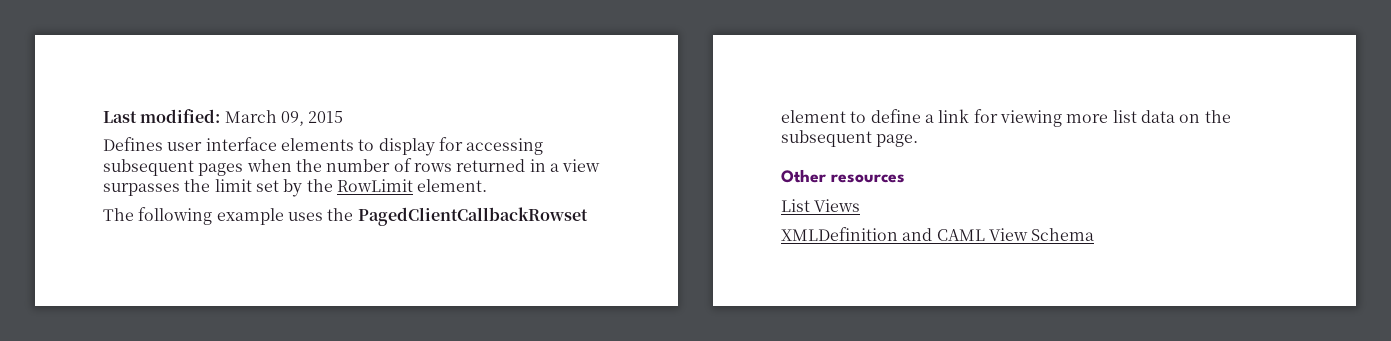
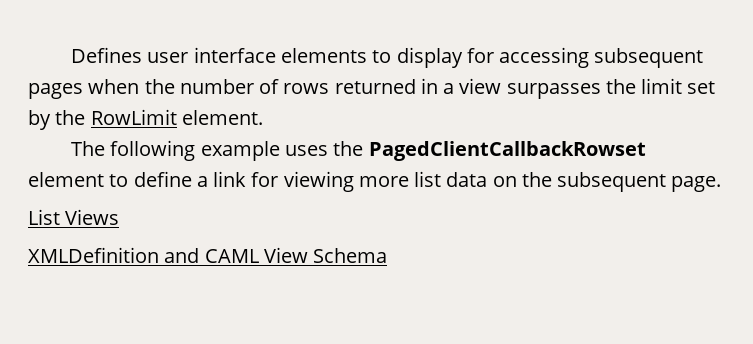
[103,109,344,126] Last modified: March 09, 2015 // -> (71, 55) none
[781,169,905,183] // Other resources -> (722, 184) none

